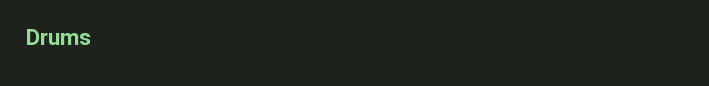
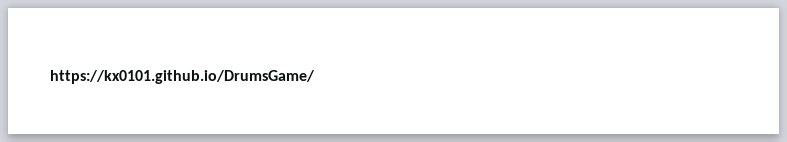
[26,29,91,45] Drums -> [50,70,315,84] https://kx0101.github.io/DrumsGame/

